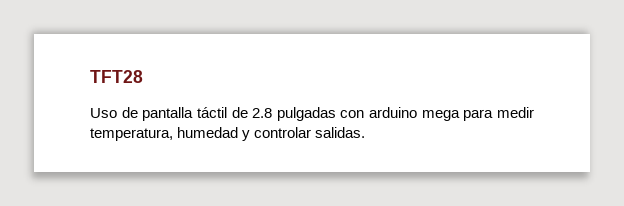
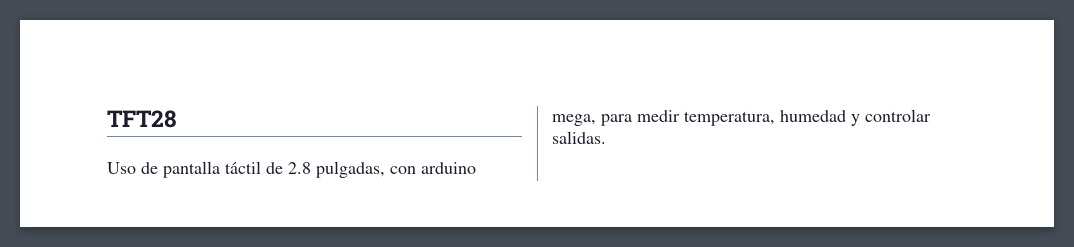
[276,107,336,121] pulgadas -> [316,161,385,178] pulgadas,
[421,110,460,121] mega -> [552,114,596,126] mega,

